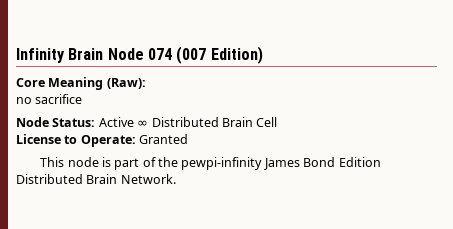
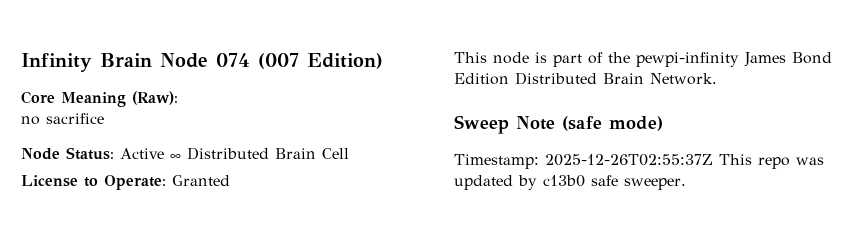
(176, 179) none -> [454,115,663,134] [454,154,824,169] [454,175,686,190] // Sweep Note (safe mode) // Timestamp: 2025-12-26T02:55:37Z This repo was updated by c13b0 safe sweeper.

